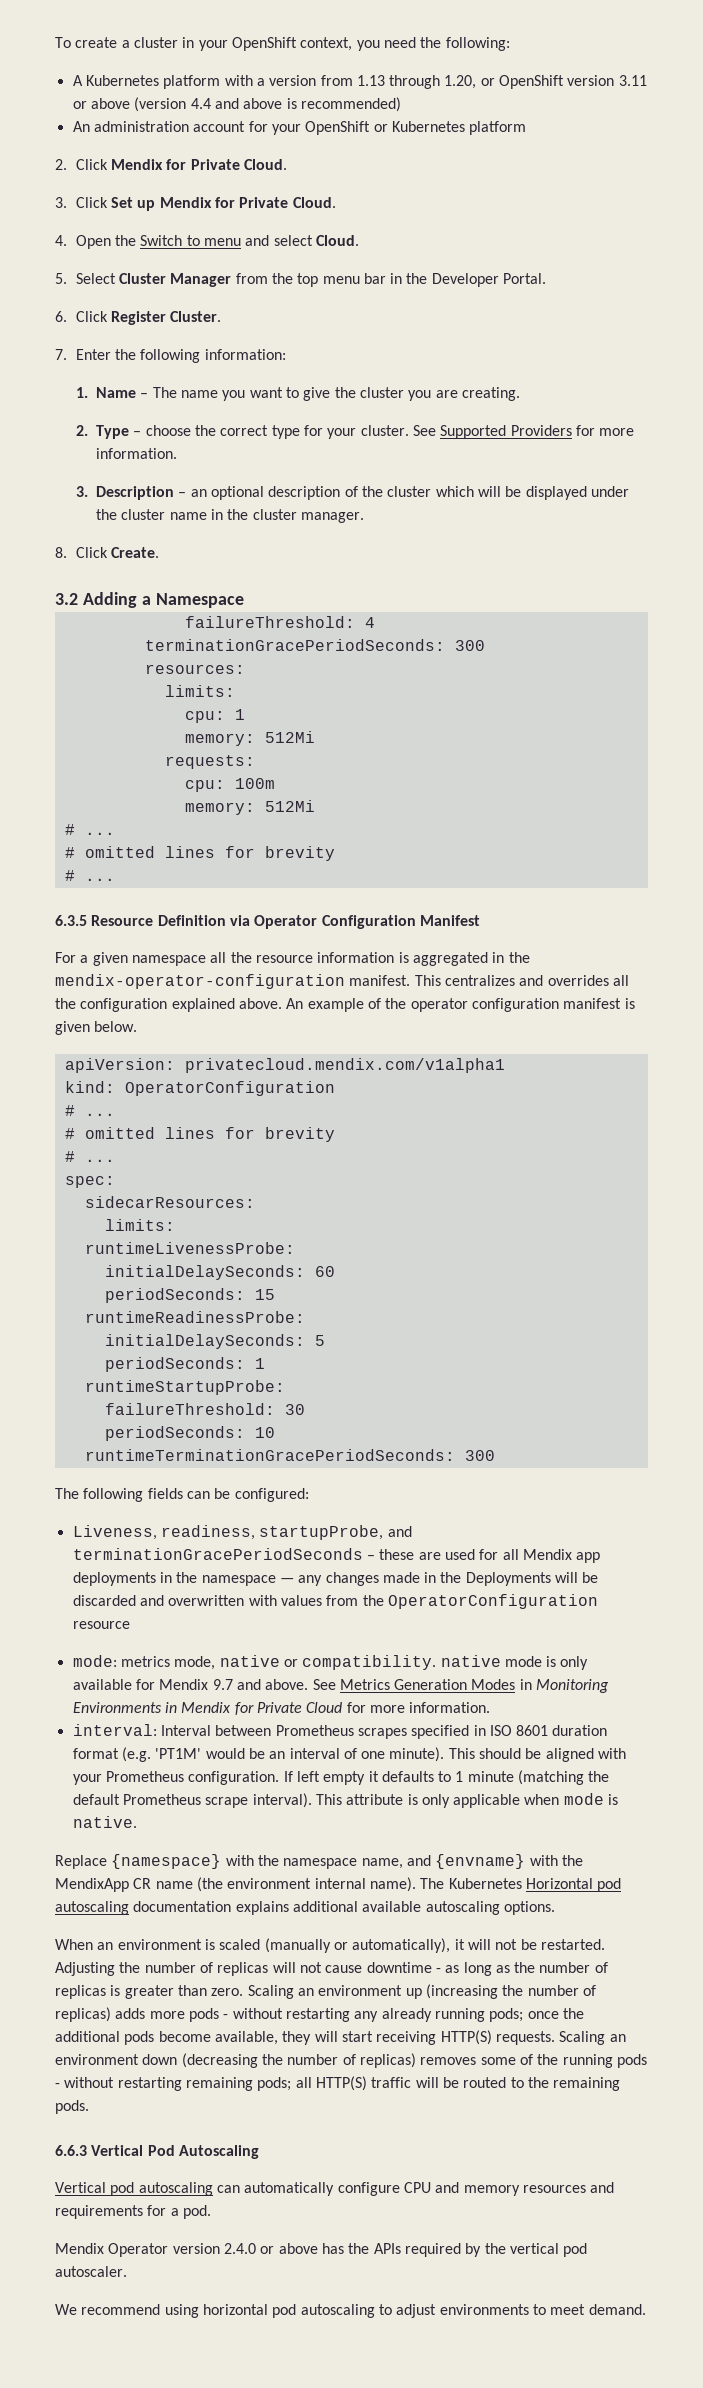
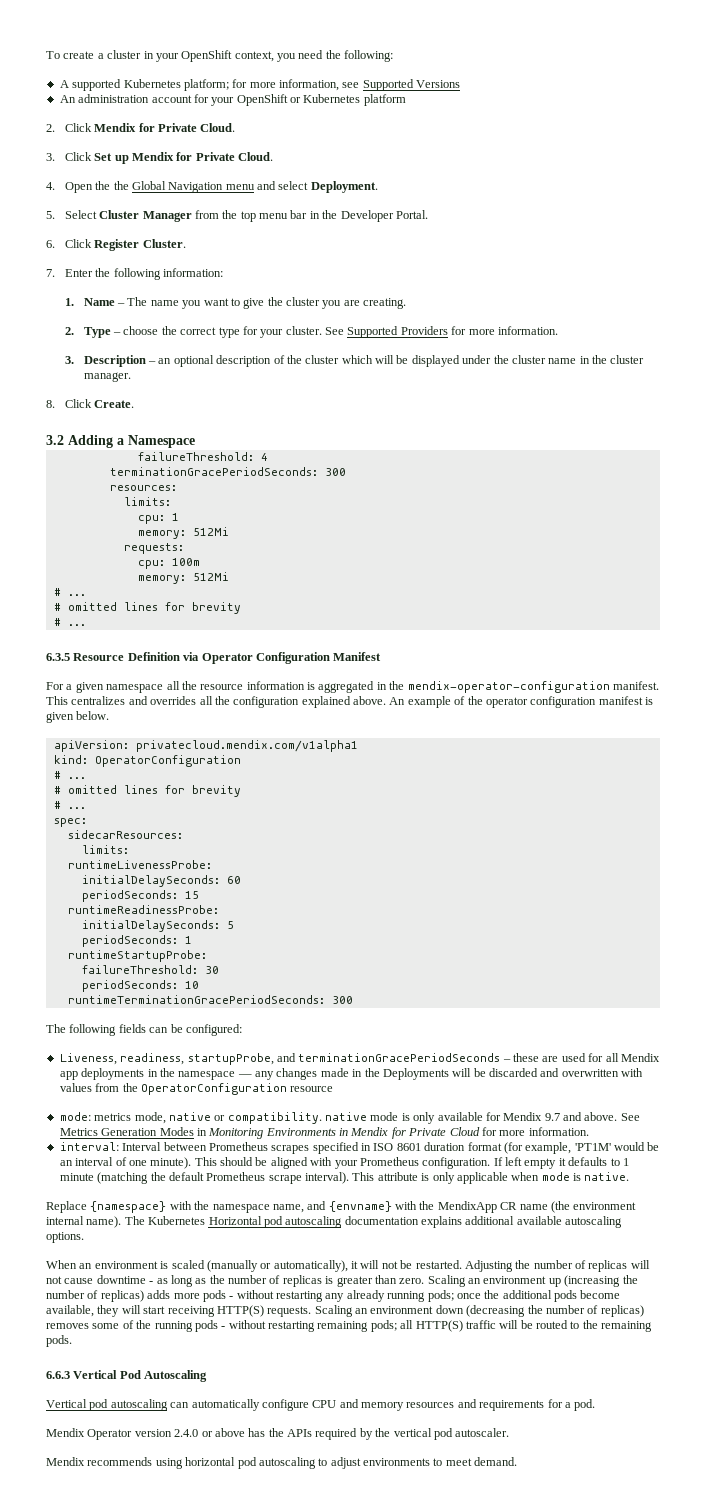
[85,75,647,89] [72,97,401,112] Kubernetes platform with a version from 1.13 through 1.20, or OpenShift version 3.11 or above (version 4.4 and above is recommended) -> [72,79,461,91] supported Kubernetes platform; for more information, see Supported Versions
[140,235,200,246] Switch to -> [113,181,224,193] the Global Navigation
[315,235,359,246] Cloud. -> [310,181,378,193] Deployment.
[121,1747,151,1762] (e.g. -> [503,1142,572,1154] (for example,
[55,2304,161,2315] We recommend -> [46,1457,153,1466] Mendix recommends

